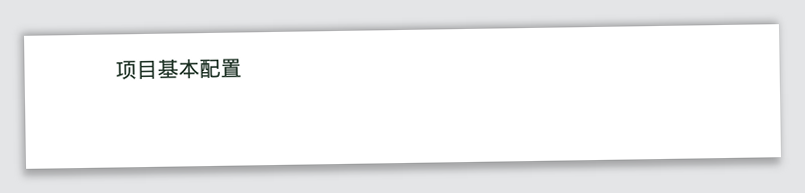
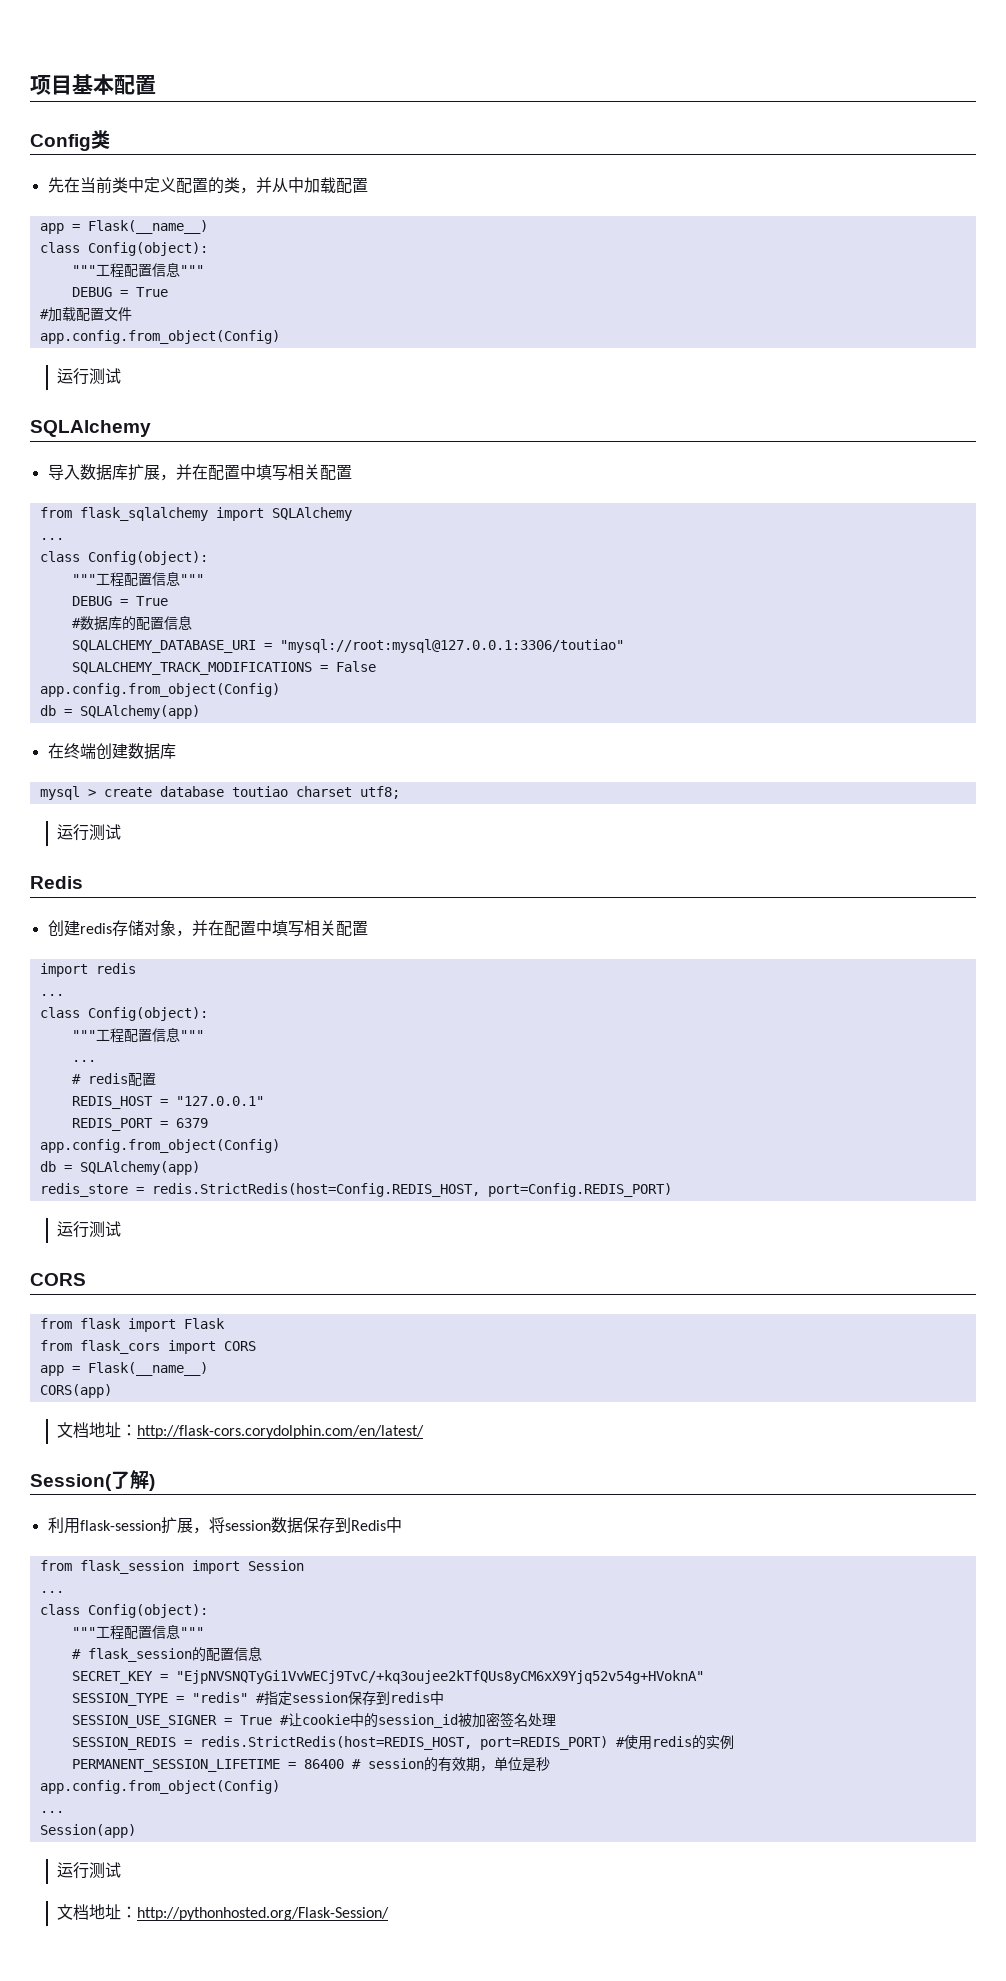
(242, 68) none -> [30,130,110,151] [47,177,368,194] [39,220,208,234] [39,242,208,256] [71,262,204,278] [71,287,168,297] [39,307,132,322] [39,330,280,344] [56,368,121,385] [30,420,151,437] [47,464,352,481] [39,507,352,521] [39,538,64,540] [39,551,208,565] [71,571,204,587] [71,596,168,606] [71,615,192,631] [71,639,624,653] [71,661,376,675] [39,683,280,697] [39,705,200,719] [47,743,176,760] [39,786,400,800] [56,824,121,841] [30,876,83,889] [47,920,368,937] [39,963,136,977] [39,994,64,996] [39,1007,208,1021] [71,1027,204,1043] [71,1060,96,1062] [71,1073,156,1086] [71,1096,264,1109] [71,1118,208,1131] [39,1139,280,1153] [39,1161,200,1175] [39,1183,672,1197] [56,1221,121,1238] [30,1273,86,1286] [39,1318,225,1332] [39,1340,256,1354] [39,1362,208,1376] [39,1384,112,1398] [56,1422,424,1439] [30,1470,155,1491] [47,1517,402,1534] [39,1560,304,1574] [39,1591,64,1593] [39,1604,208,1618] [71,1624,204,1640] [71,1646,262,1662] [71,1670,704,1684] [71,1691,444,1706] [71,1712,556,1728] [71,1734,734,1750] [71,1757,550,1772] [39,1780,280,1794] [39,1811,64,1813] [39,1824,136,1838] [56,1862,121,1879] [56,1904,389,1921] // Config类 // 先在当前类中定义配置的类，并从中加载配置 // app = Flask(__name__) // class Config(object): // """工程配置信息""" // DEBUG = True // #加载配置文件 // app.config.from_object(Config) // 运行测试 // SQLAlchemy // 导入数据库扩展，并在配置中填写相关配置 // from flask_sqlalchemy import SQLAlchemy // ... // class Config(object): // """工程配置信息""" // DEBUG = True // #数据库的配置信息 // SQLALCHEMY_DATABASE_URI = "mysql://root:mysql@127.0.0.1:3306/toutiao" // SQLALCHEMY_TRACK_MODIFICATIONS = False // app.config.from_object(Config) // db = SQLAlchemy(app) // 在终端创建数据库 // mysql > create database toutiao charset utf8; // 运行测试 // Redis // 创建redis存储对象，并在配置中填写相关配置 // import redis // ... // class Config(object): // """工程配置信息""" // ... // # redis配置 // REDIS_HOST = "127.0.0.1" // REDIS_PORT = 6379 // app.config.from_object(Config) // db = SQLAlchemy(app) // redis_store = redis.StrictRedis(host=Config.REDIS_HOST, port=Config.REDIS_PORT) // 运行测试 // CORS // from flask import Flask // from flask_cors import CORS // app = Flask(__name__) // CORS(app) // 文档地址：http://flask-cors.corydolphin.com/en/latest/ // Session(了解) // 利用flask-session扩展，将session数据保存到Redis中 // from flask_session import Session // ... // class Config(object): // """工程配置信息""" // # flask_session的配置信息 // SECRET_KEY = "EjpNVSNQTyGi1VvWECj9TvC/+kq3oujee2kTfQUs8yCM6xX9Yjq52v54g+HVoknA" // SESSION_TYPE = "redis" #指定session保存到redis中 // SESSION_USE_SIGNER = True #让cookie中的session_id被加密签名处理 // SESSION_REDIS = redis.StrictRedis(host=REDIS_HOST, port=REDIS_PORT) #使用redis的实例 // PERMANENT_SESSION_LIFETIME = 86400 # session的有效期，单位是秒 // app.config.from_object(Config) // ... // Session(app) // 运行测试 // 文档地址：http://pythonhosted.org/Flask-Session/

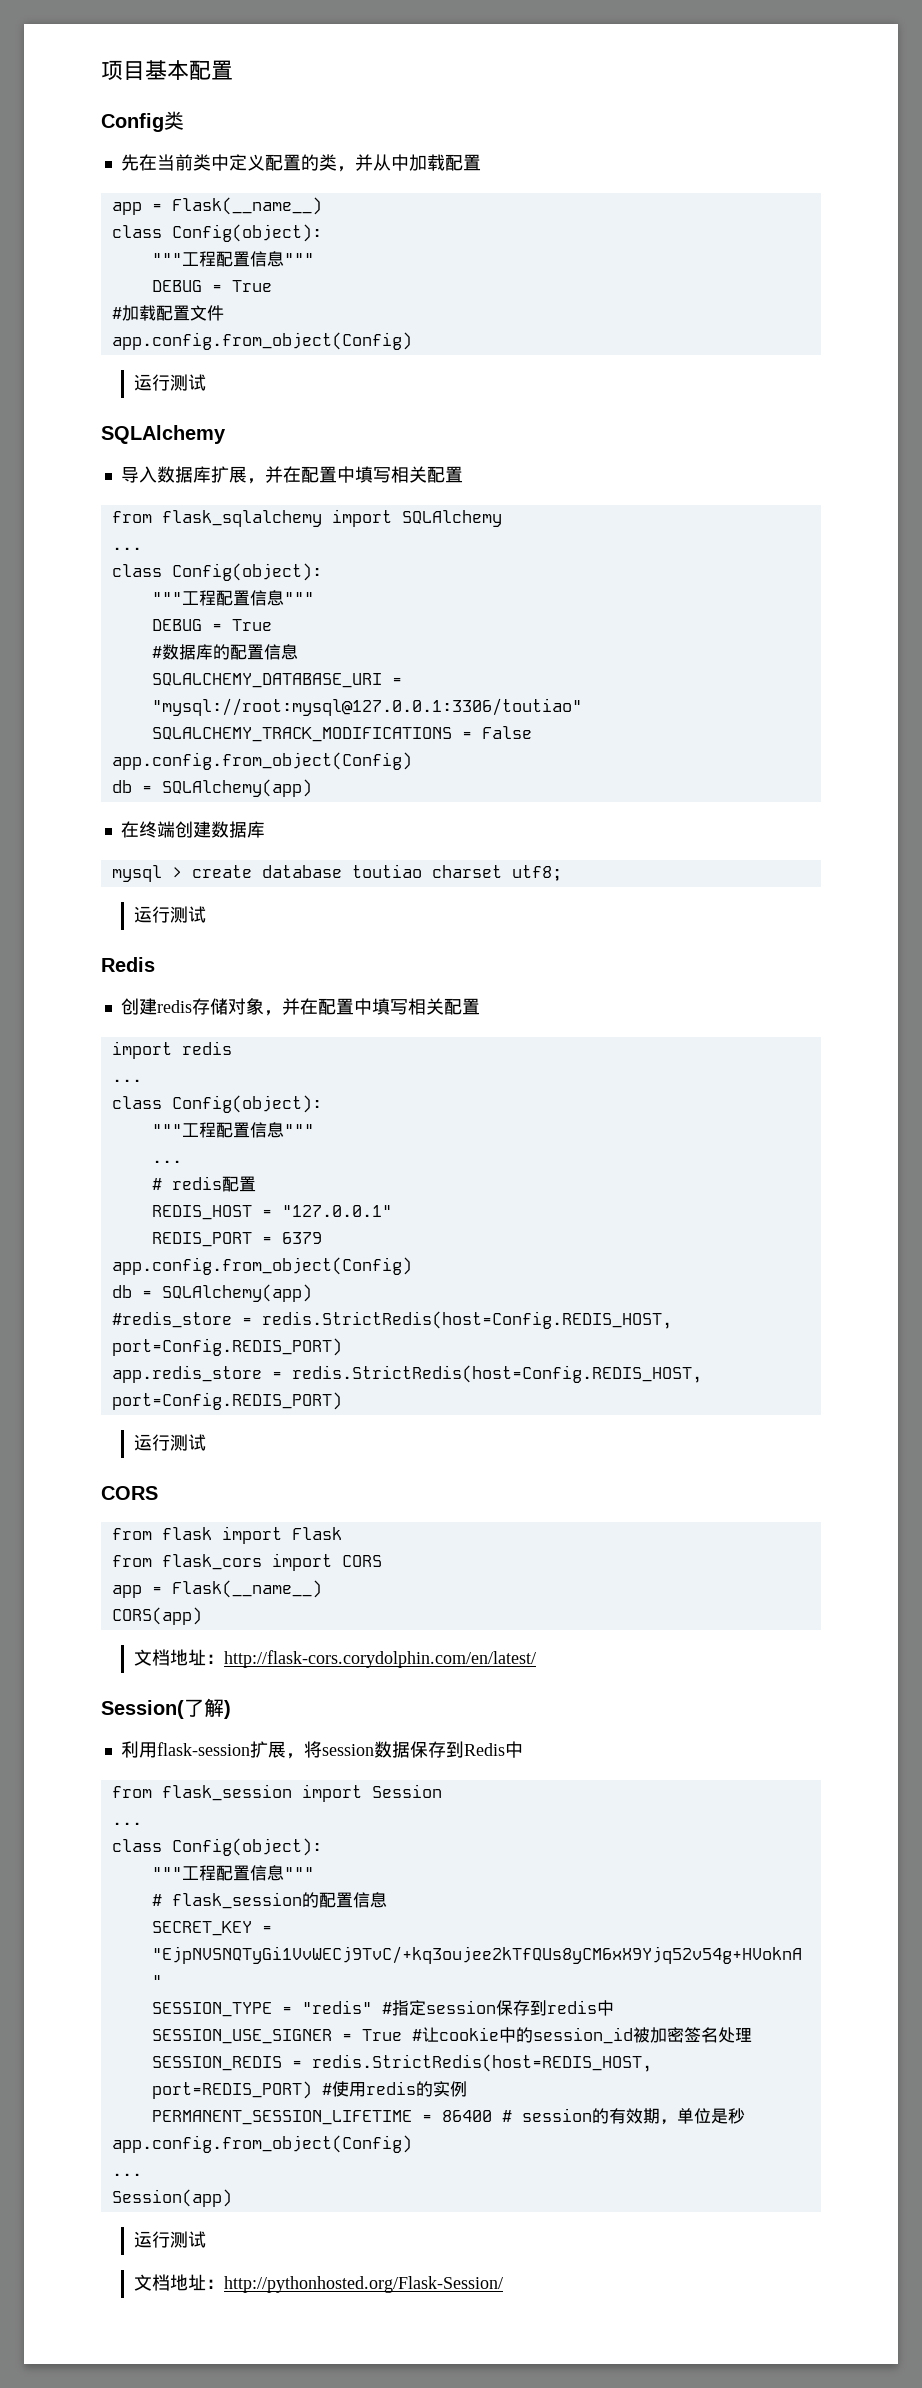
[39,1183,128,1197] redis_store -> [111,1311,672,1329] [111,1338,342,1356] [111,1365,262,1383] #redis_store = redis.StrictRedis(host=Config.REDIS_HOST, port=Config.REDIS_PORT) // app.redis_store

